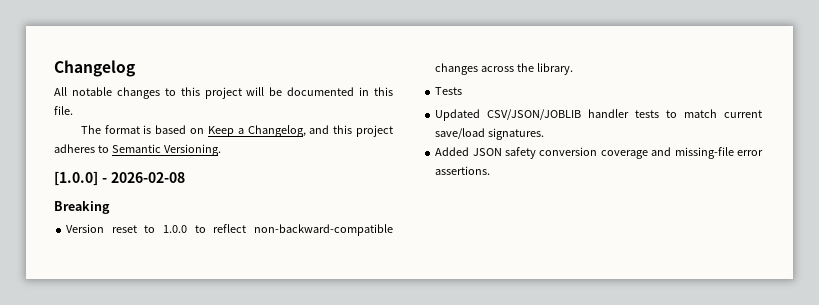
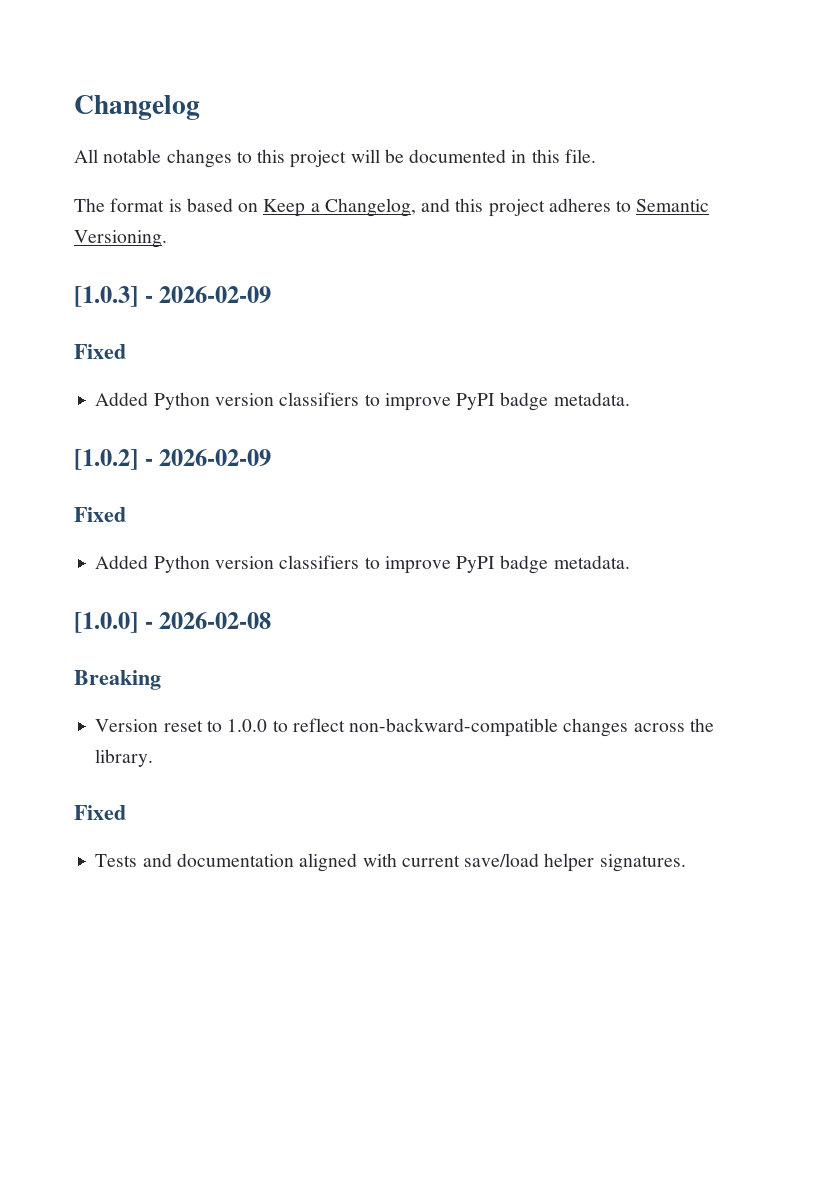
(221, 150) none -> [74,286,272,307] [74,344,126,359] [95,392,630,411] [74,449,272,470] [74,507,126,522] [95,555,630,574] // [1.0.3] - 2026-02-09 // Fixed // Added Python version classifiers to improve PyPI badge metadata. // [1.0.2] - 2026-02-09 // Fixed // Added Python version classifiers to improve PyPI badge metadata.
(574, 69) none -> [74,805,126,820] // Fixed
[435,109,718,121] // Updated CSV/JSON/JOBLIB handler tests to match -> [142,853,397,872] and documentation aligned with
(486, 133) none -> [544,853,595,872] helper
[435,147,763,159] [435,166,491,175] // Added JSON safety conversion coverage and missing-file error assertions. -> (686, 863) none

